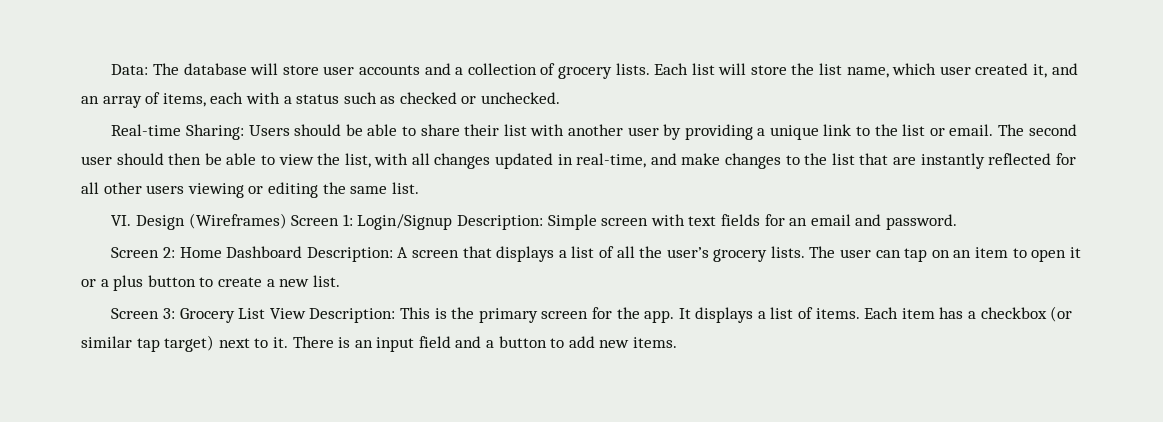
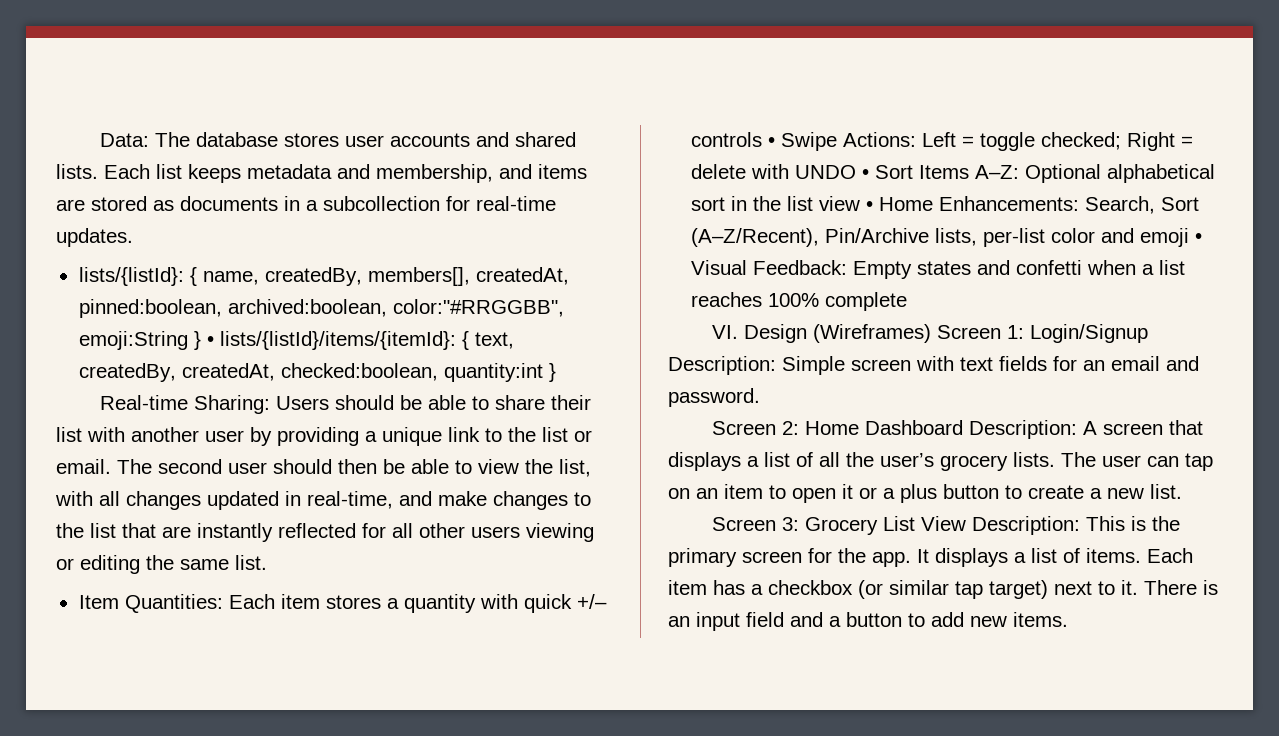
[250,63,319,75] will store -> [284,133,340,147] stores
[455,63,1078,79] [81,92,561,108] a collection of grocery lists. Each list will store the list name, which user created it, and an array of items, each with a status such as checked or unchecked. -> [515,132,577,147] [56,164,587,183] [56,196,556,211] [56,228,133,247] [78,267,569,286] [78,299,564,318] [78,331,514,350] [78,363,556,382] shared lists. Each list keeps metadata and membership, and items are stored as documents in a subcollection for real-time updates. // lists/{listId}: { name, createdBy, members[], createdAt, pinned:boolean, archived:boolean, color:"#RRGGBB", emoji:String } • lists/{listId}/items/{itemId}: { text, createdBy, createdAt, checked:boolean, quantity:int }
(419, 188) none -> [78,594,607,613] [690,132,1193,151] [690,164,1215,183] [690,196,1199,214] [690,228,1202,247] [690,260,1185,279] [690,292,907,311] // Item Quantities: Each item stores a quantity with quick +/– controls • Swipe Actions: Left = toggle checked; Right = delete with UNDO • Sort Items A–Z: Optional alphabetical sort in the list view • Home Enhancements: Search, Sort (A–Z/Recent), Pin/Archive lists, per-list color and emoji • Visual Feedback: Empty states and confetti when a list reaches 100% complete

